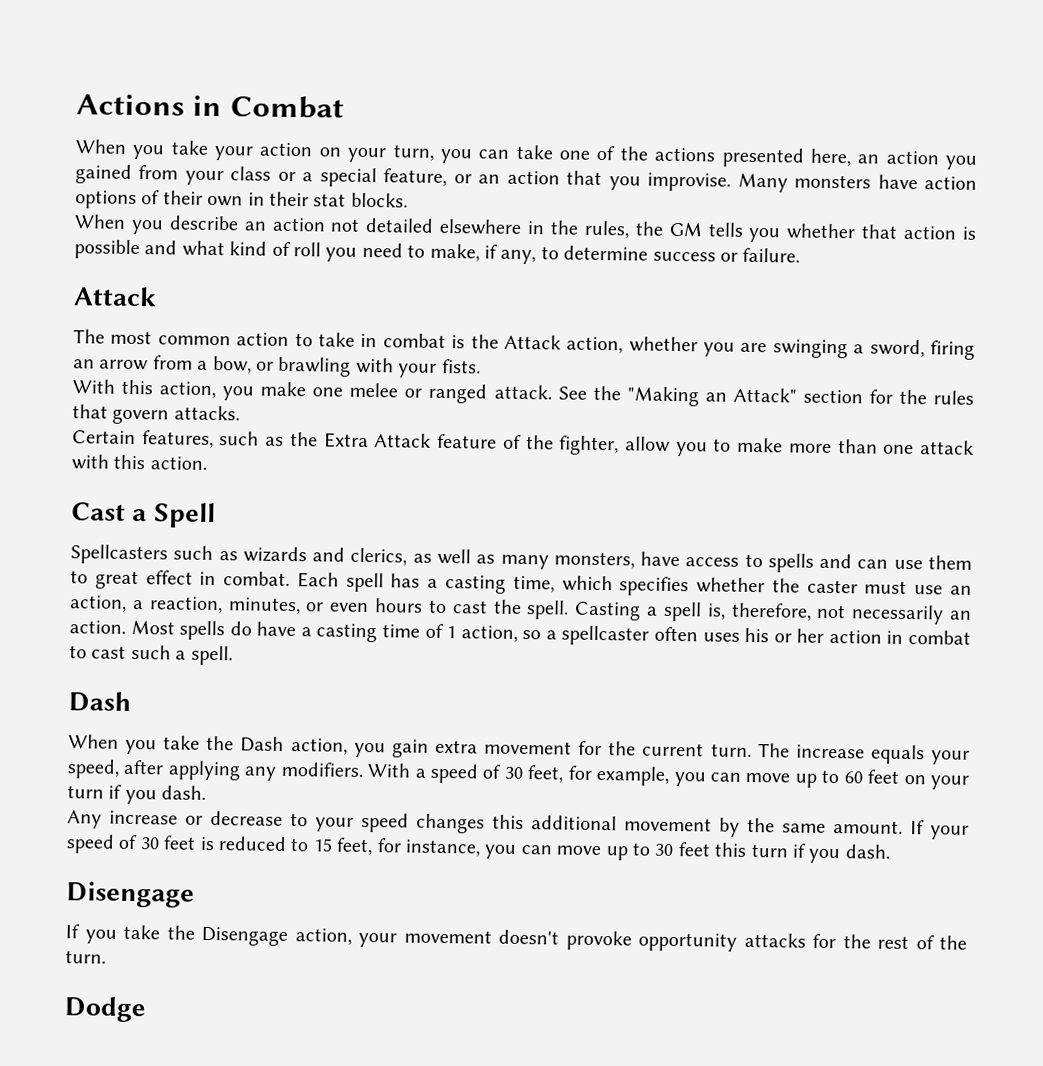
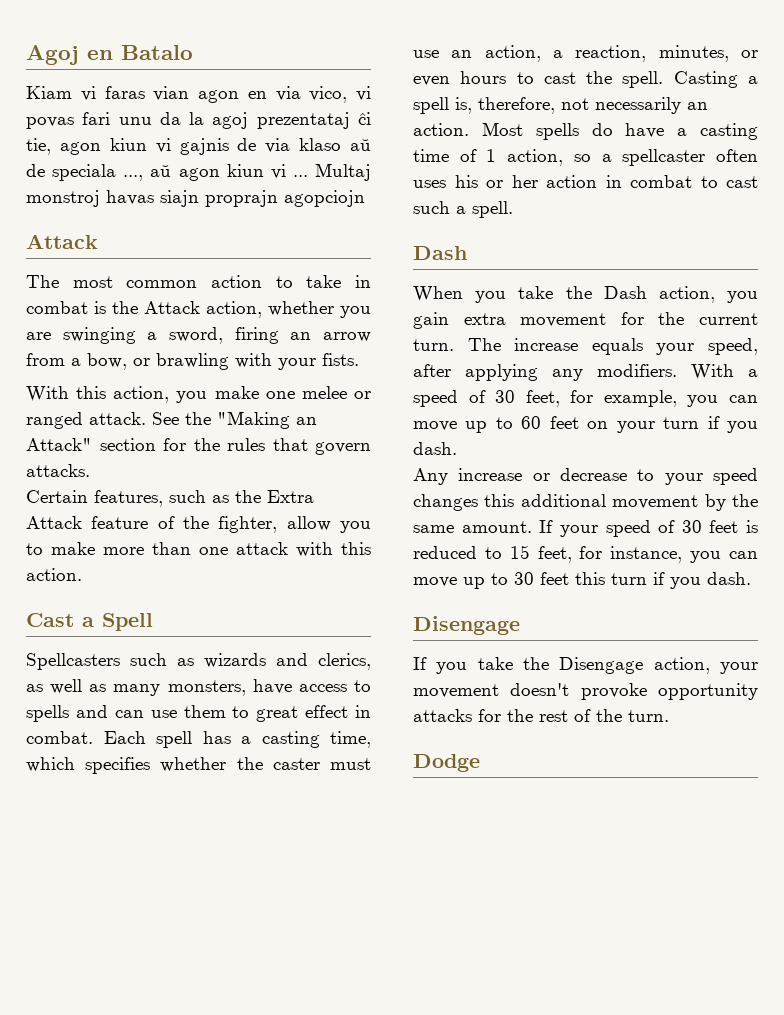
[76,93,344,119] [75,139,977,170] [75,164,978,193] [75,190,408,209] [74,214,977,243] [74,239,801,265] Actions in Combat // When you take your action on your turn, you can take one of the actions presented here, an action you gained from your class or a special feature, or an action that you improvise. Many monsters have action options of their own in their stat blocks. // When you describe an action not detailed elsewhere in the rules, the GM tells you whether that action is possible and what kind of roll you need to make, if any, to determine success or failure. -> [26,45,193,65] [26,86,371,103] [26,112,371,129] [26,138,371,155] [26,163,371,181] [26,190,365,207] Agoj en Batalo // Kiam vi faras vian agon en via vico, vi povas fari unu da la agoj prezentataj ĉi tie, agon kiun vi gajnis de via klaso aŭ de speciala ..., aŭ agon kiun vi ... Multaj monstroj havas siajn proprajn agopciojn

